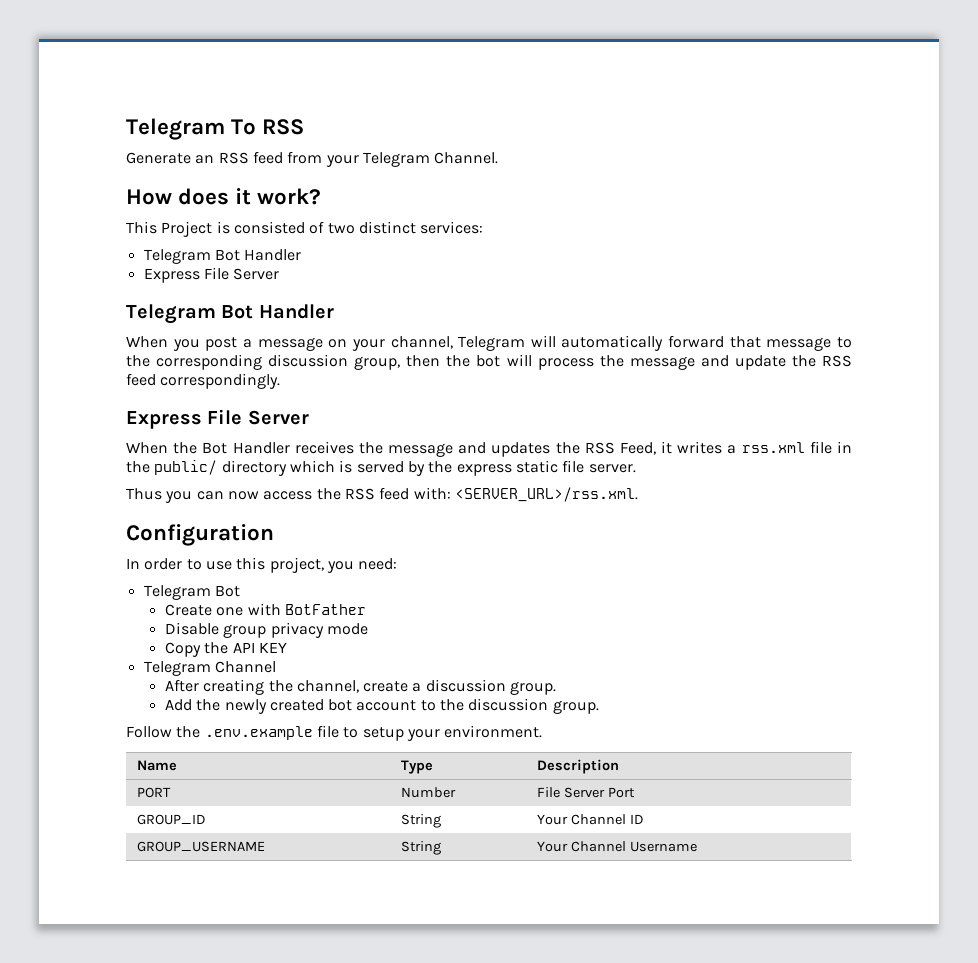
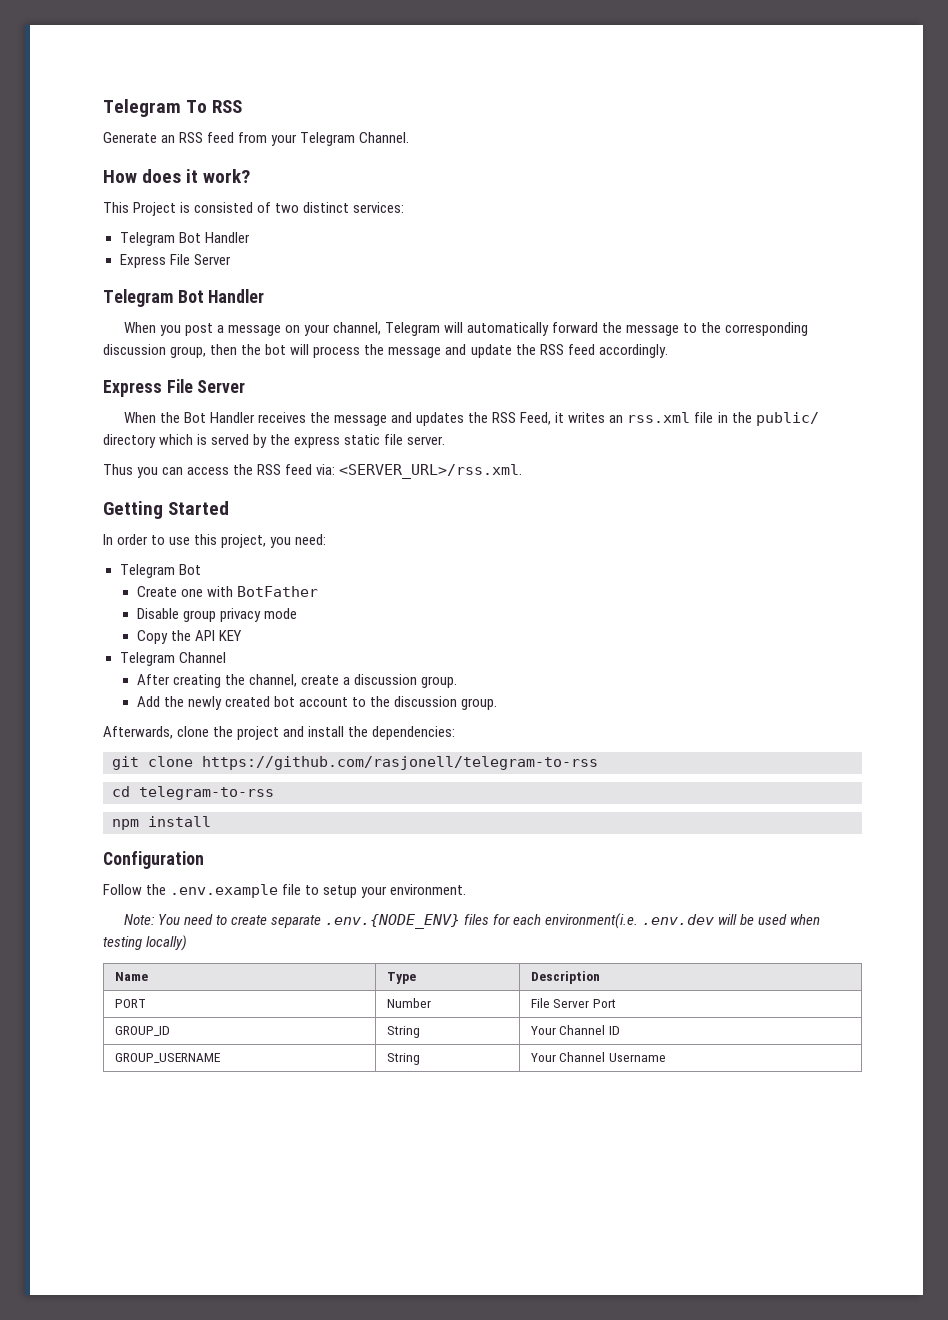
[729,336,761,348] that -> [602,322,623,333] the
[160,373,281,389] correspondingly. -> [598,344,668,358] accordingly.
[727,445,737,454] a -> [609,415,624,423] an
[227,491,259,500] now -> (184, 471) none
[413,487,451,500] with: -> [316,464,336,475] via:
[126,524,274,546] Configuration -> [103,501,230,519] Getting Started
(599, 707) none -> [103,726,456,740] [112,756,598,770] [112,786,274,800] [112,816,211,830] [103,851,204,869] // Afterwards, clone the project and install the dependencies: // git clone https://github.com/rasjonell/telegram-to-rss // cd telegram-to-rss // npm install // Configuration
(543, 731) none -> [123,913,821,929] [103,935,188,951] // Note: You need to create separate .env.{NODE_ENV} files for each environment(i.e. .env.dev will be used when testing locally)

